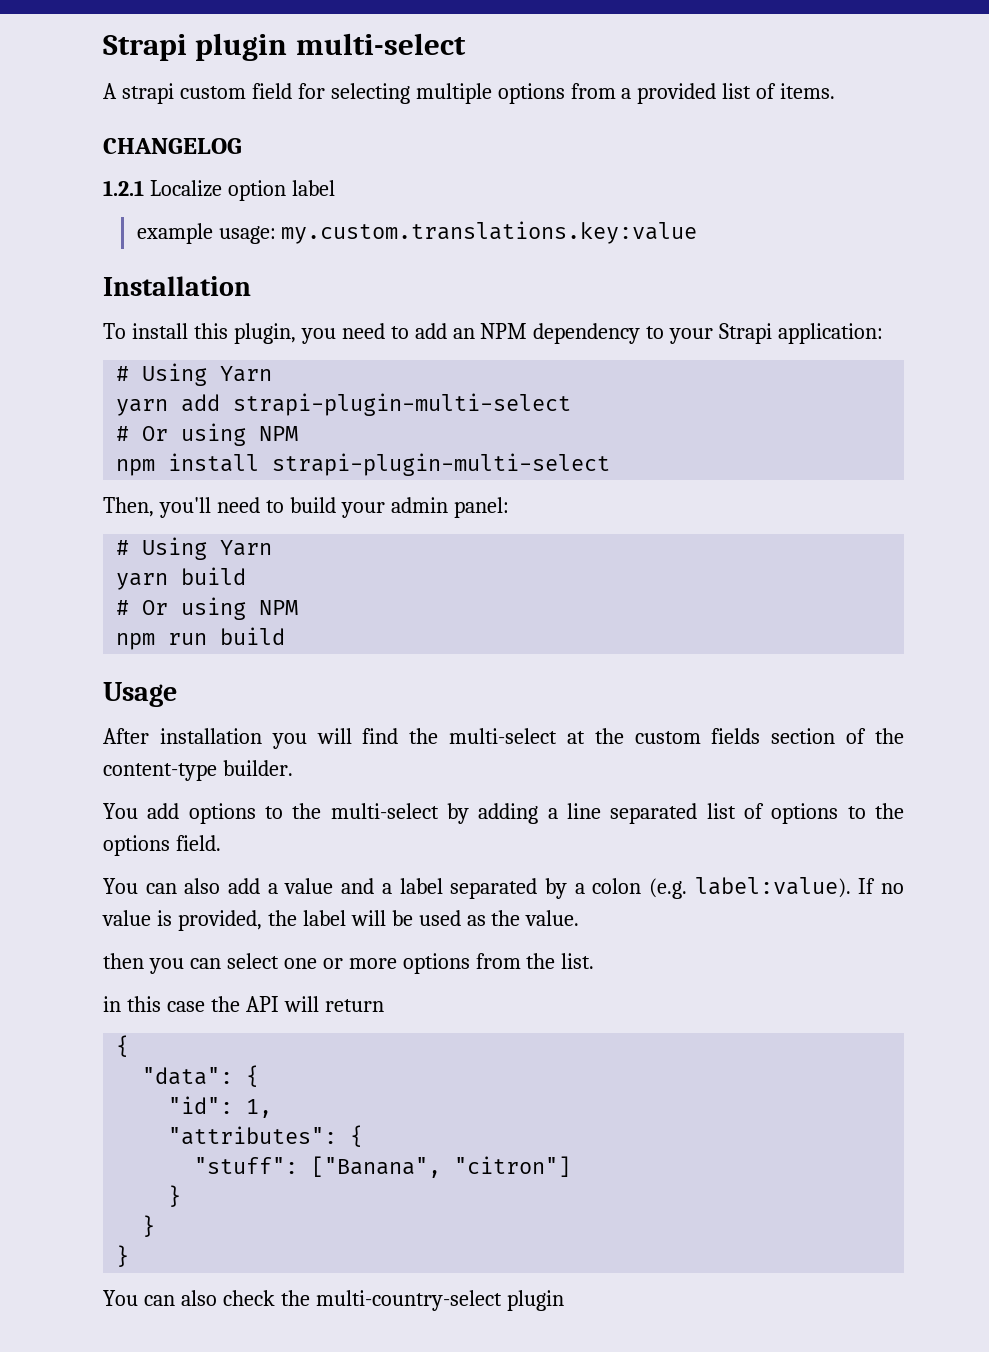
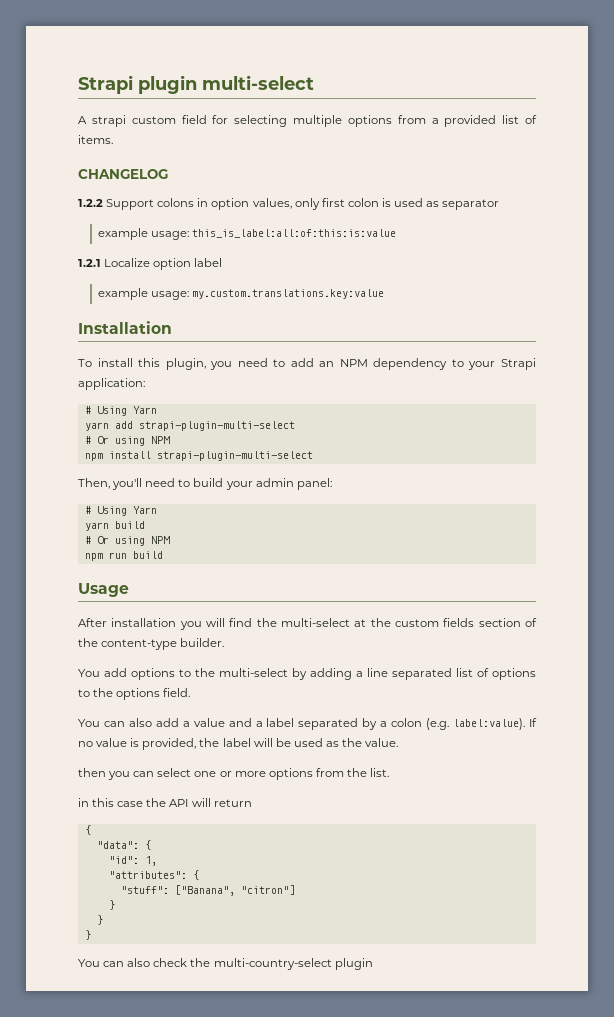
(242, 146) none -> [78,198,500,210] [97,228,396,240] // 1.2.2 Support colons in option values, only first colon is used as separator // example usage: this_is_label:all:of:this:is:value

